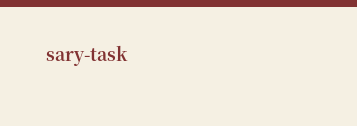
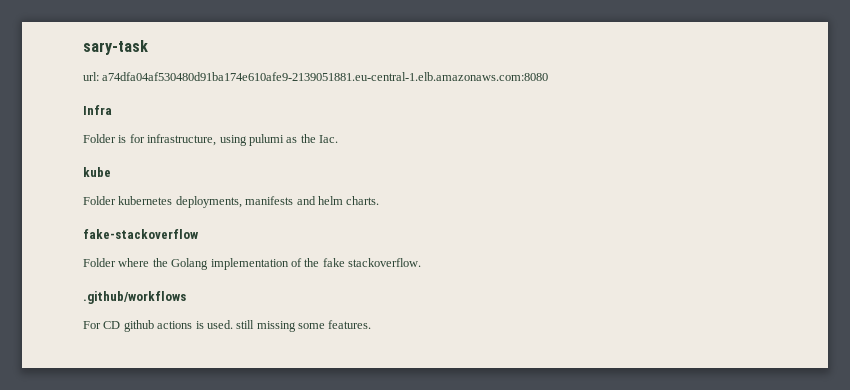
(128, 55) none -> [83,72,549,81] [83,105,112,115] [83,134,338,146] [83,167,111,177] [83,196,380,208] [83,229,198,239] [83,258,421,270] [83,291,186,304] [83,320,372,332] // url: a74dfa04af530480d91ba174e610afe9-2139051881.eu-central-1.elb.amazonaws.com:8080 // Infra // Folder is for infrastructure, using pulumi as the Iac. // kube // Folder kubernetes deployments, manifests and helm charts. // fake-stackoverflow // Folder where the Golang implementation of the fake stackoverflow. // .github/workflows // For CD github actions is used. still missing some features.

